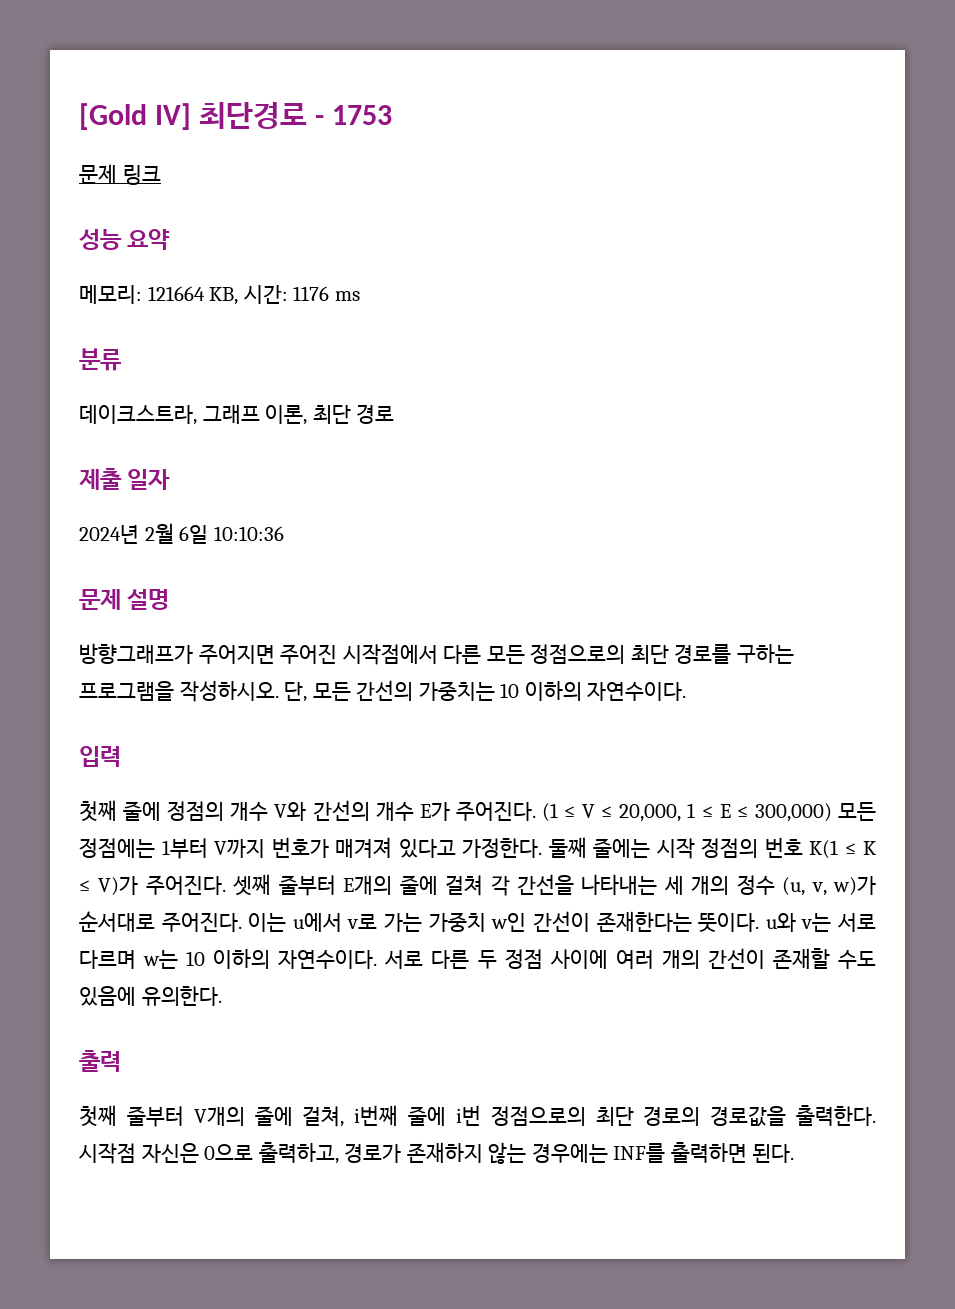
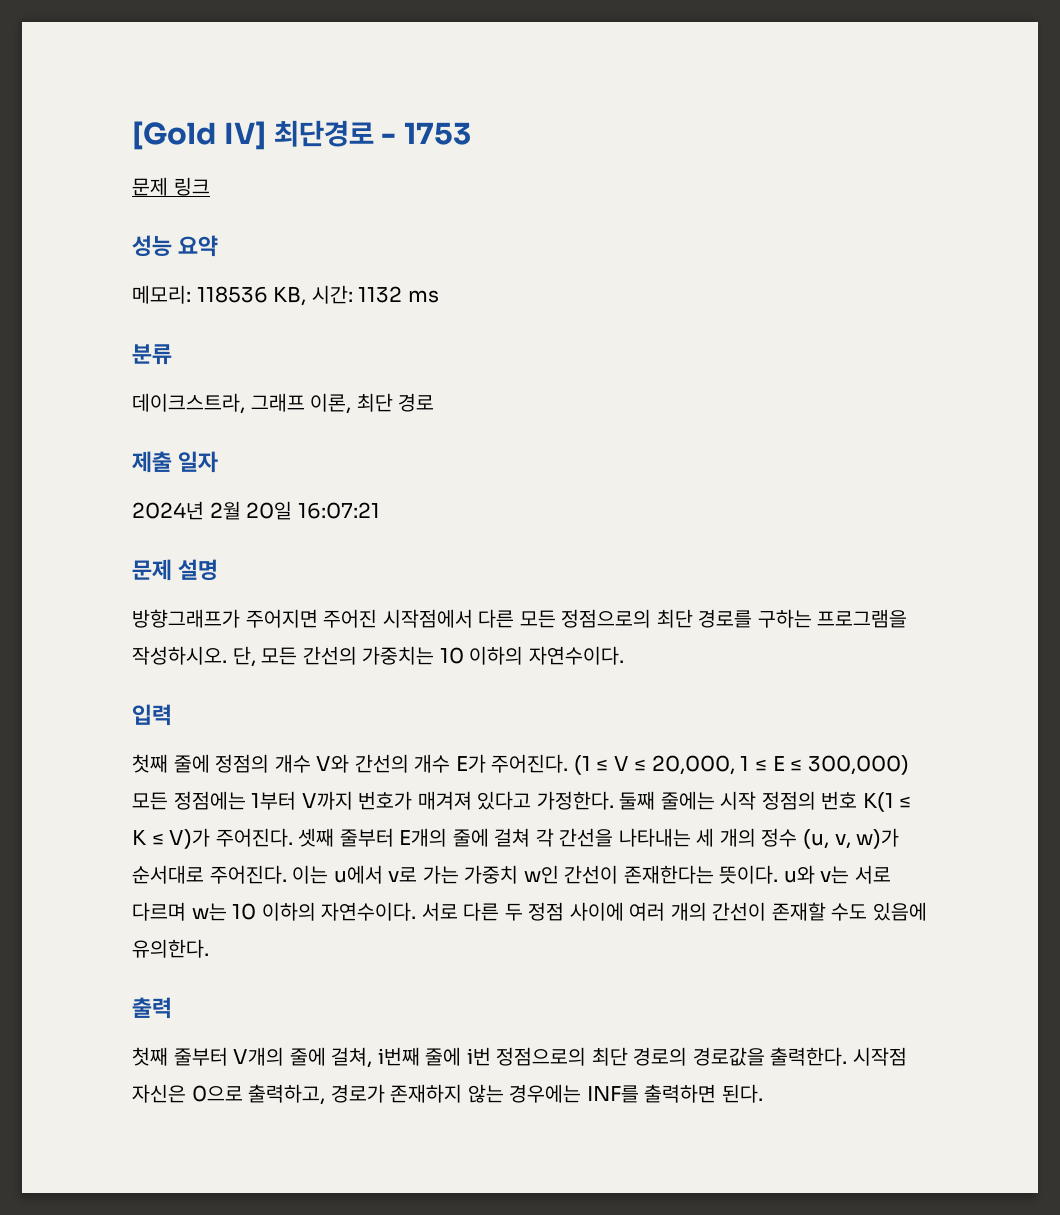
[147,286,205,301] 121664 -> [196,286,268,303] 118536
[293,286,330,301] 1176 -> [358,286,403,303] 1132
[179,525,284,544] 6일 10:10:36 -> [246,501,380,520] 20일 16:07:21

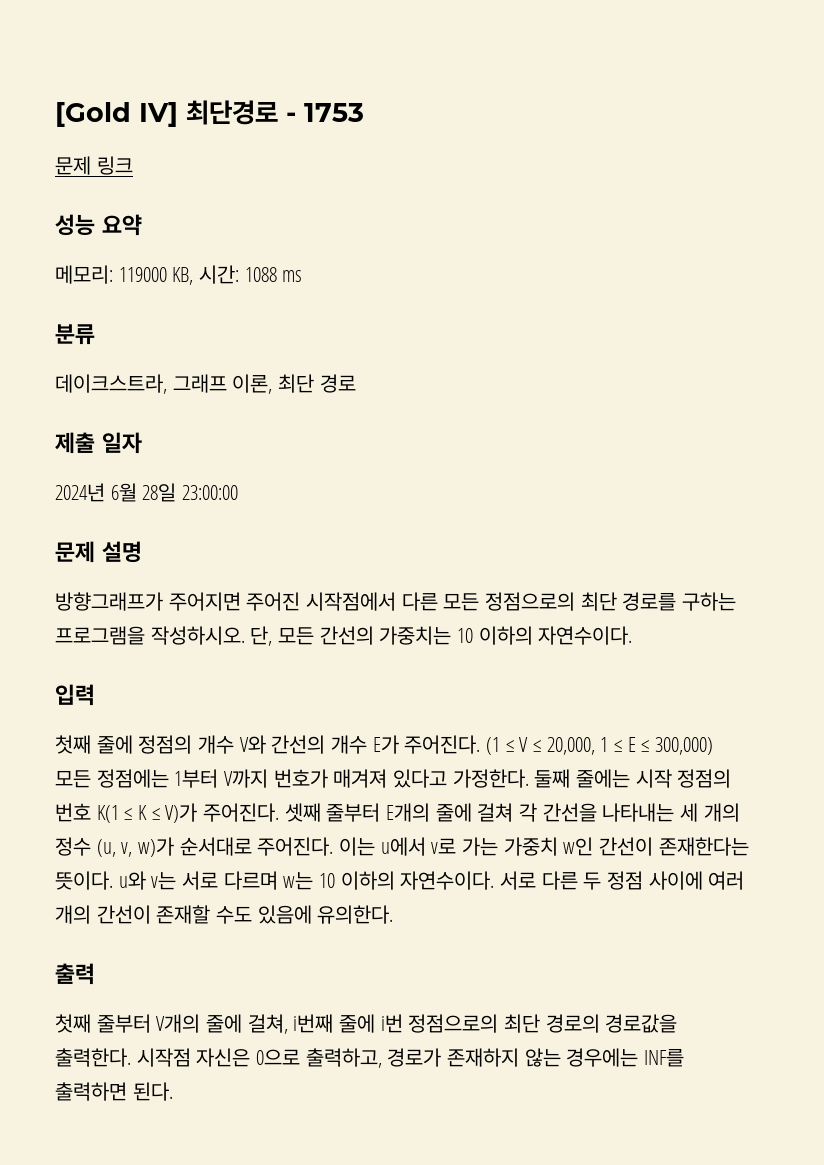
[196,286,268,303] 118536 -> [118,267,167,282] 119000
[358,286,403,303] 1132 -> [244,267,277,282] 1088
[209,501,380,520] 2월 20일 16:07:21 -> [110,483,239,502] 6월 28일 23:00:00

